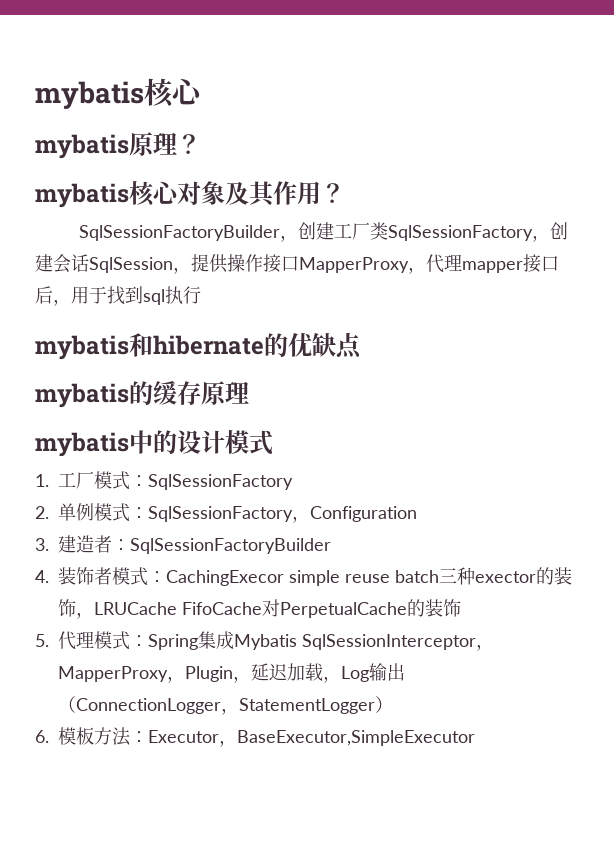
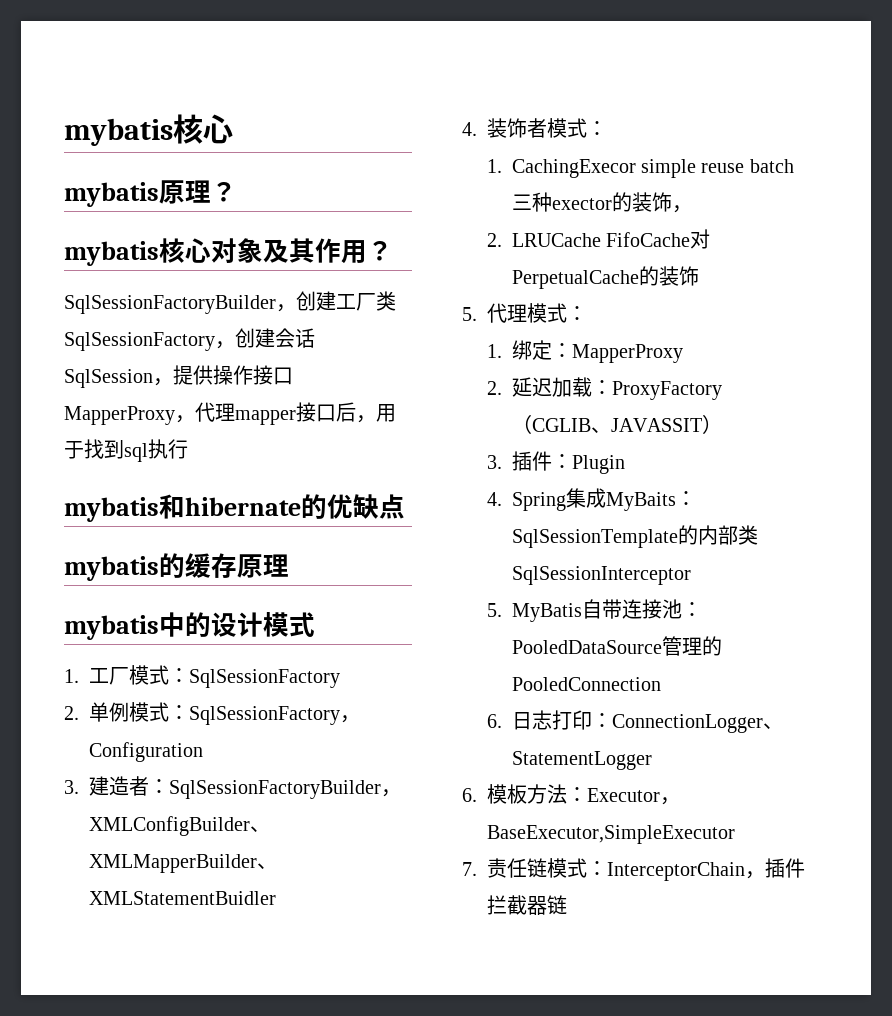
(332, 546) none -> [381,789,401,797] [89,816,270,836] [89,854,277,873] [89,891,276,905] ，XMLConfigBuilder、XMLMapperBuilder、XMLStatementBuidler
(167, 577) none -> [486,159,502,173] // 1.
(95, 615) none -> [486,233,502,247] // 2.
[148,631,495,651] [58,663,406,683] [58,696,240,715] Spring集成Mybatis SqlSessionInterceptor，MapperProxy，Plugin，延迟加载，Log输出（ConnectionLogger， -> [486,340,683,363] [486,377,722,400] [511,414,722,434] [486,451,625,474] [486,488,696,511] [511,525,758,548] [511,566,691,585] [486,599,702,622] [511,636,722,656] [511,677,661,691] [486,710,783,733] // 1.绑定：MapperProxy // 2.延迟加载：ProxyFactory（CGLIB、JAVASSIT） // 3.插件：Plugin // 4. Spring集成MyBaits：SqlSessionTemplate的内部类SqlSessionInterceptor // 5. MyBatis自带连接池：PooledDataSource管理的PooledConnection // 6.日志打印：ConnectionLogger、
[375,696,394,713] ） -> (652, 760) none
(476, 738) none -> [462,858,805,881] [487,895,567,915] // 7.责任链模式：InterceptorChain，插件拦截器链

